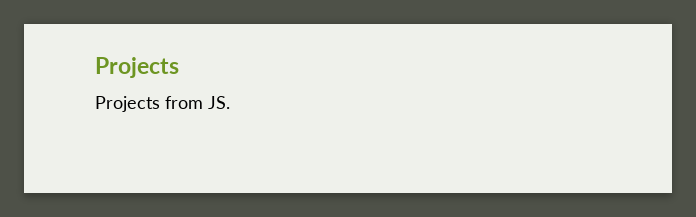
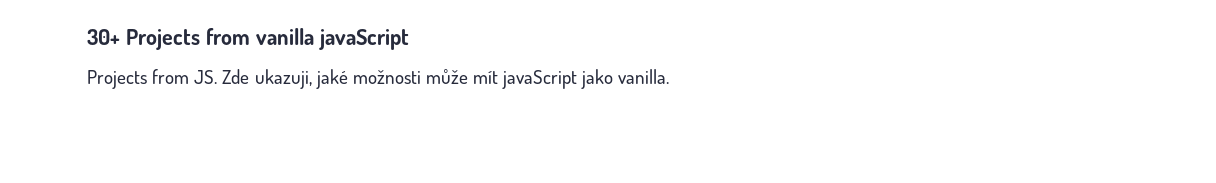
[95,57,179,78] Projects -> [87,28,409,50] 30+ Projects from vanilla javaScript
(230, 102) none -> [222,69,670,89] Zde ukazuji, jaké možnosti může mít javaScript jako vanilla.

